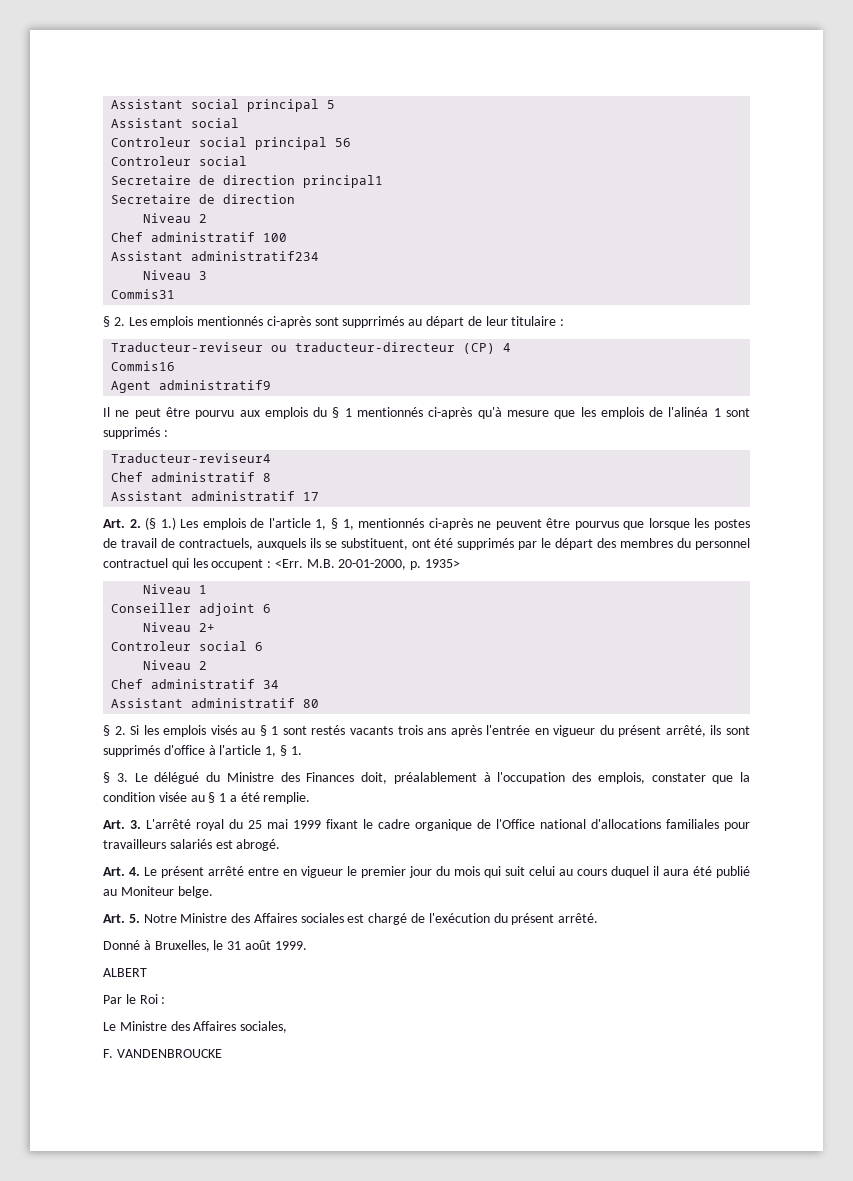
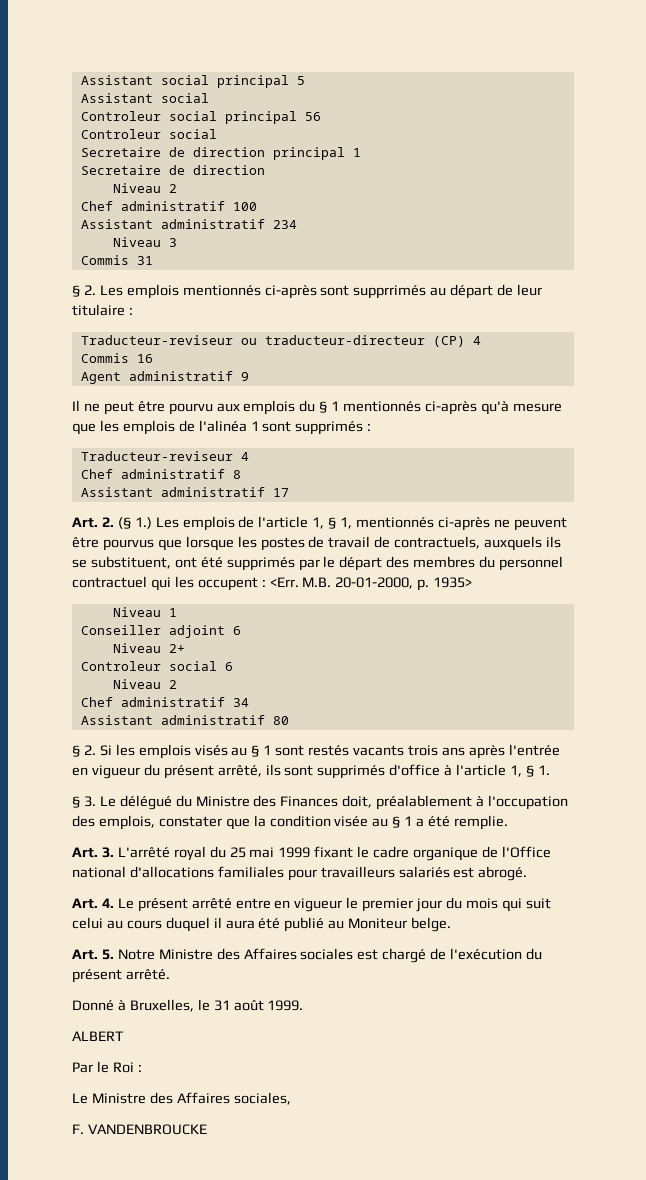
[303,175,384,188] principal1 -> [272,147,361,160] principal 1
[191,251,320,261] administratif234 -> [160,219,297,229] administratif 234
[111,289,176,299] Commis31 -> [80,255,153,265] Commis 31
[111,361,176,371] Commis16 -> [80,353,153,363] Commis 16
[159,380,272,390] administratif9 -> [128,371,249,381] administratif 9
[111,453,272,463] Traducteur-reviseur4 -> [80,451,249,461] Traducteur-reviseur 4

